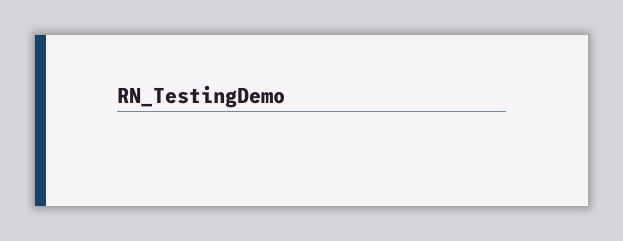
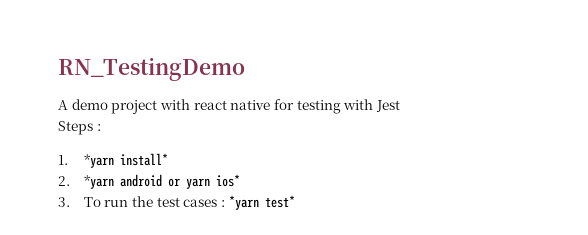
(285, 96) none -> [58,99,400,114] [58,121,101,135] [58,153,168,168] [58,174,240,189] [58,195,295,210] // A demo project with react native for testing with Jest // Steps : // 1. *yarn install* // 2. *yarn android or yarn ios* // 3. To run the test cases : *yarn test*

